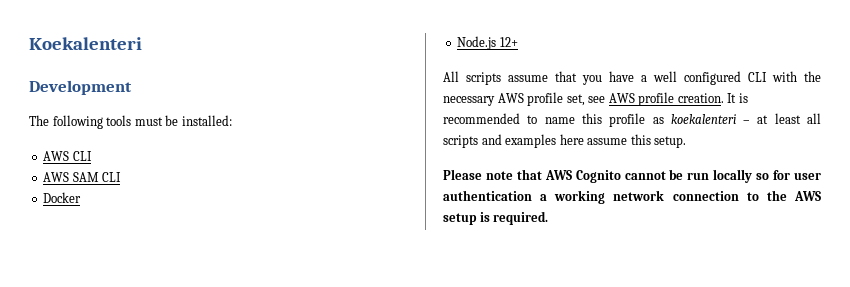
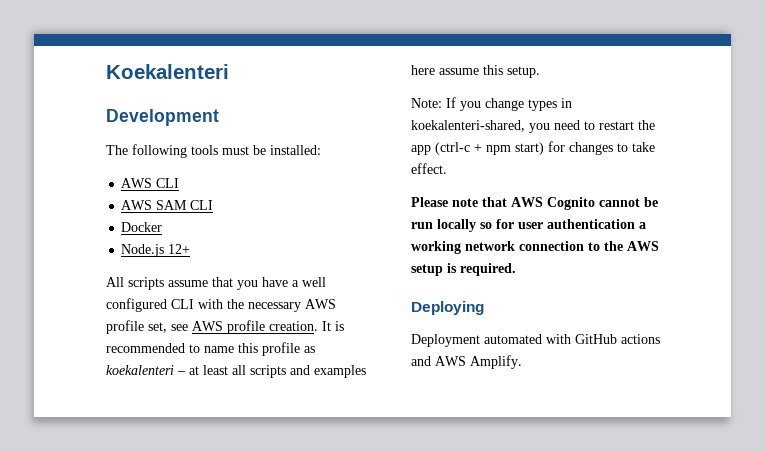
(687, 142) none -> [411,97,572,111] [411,120,655,133] [411,141,655,155] [411,163,447,174] // Note: If you change types in koekalenteri-shared, you need to restart the app (ctrl-c + npm start) for changes to take effect.
(549, 218) none -> [411,301,484,315] [411,334,660,347] [411,355,522,369] // Deploying // Deployment automated with GitHub actions and AWS Amplify.

